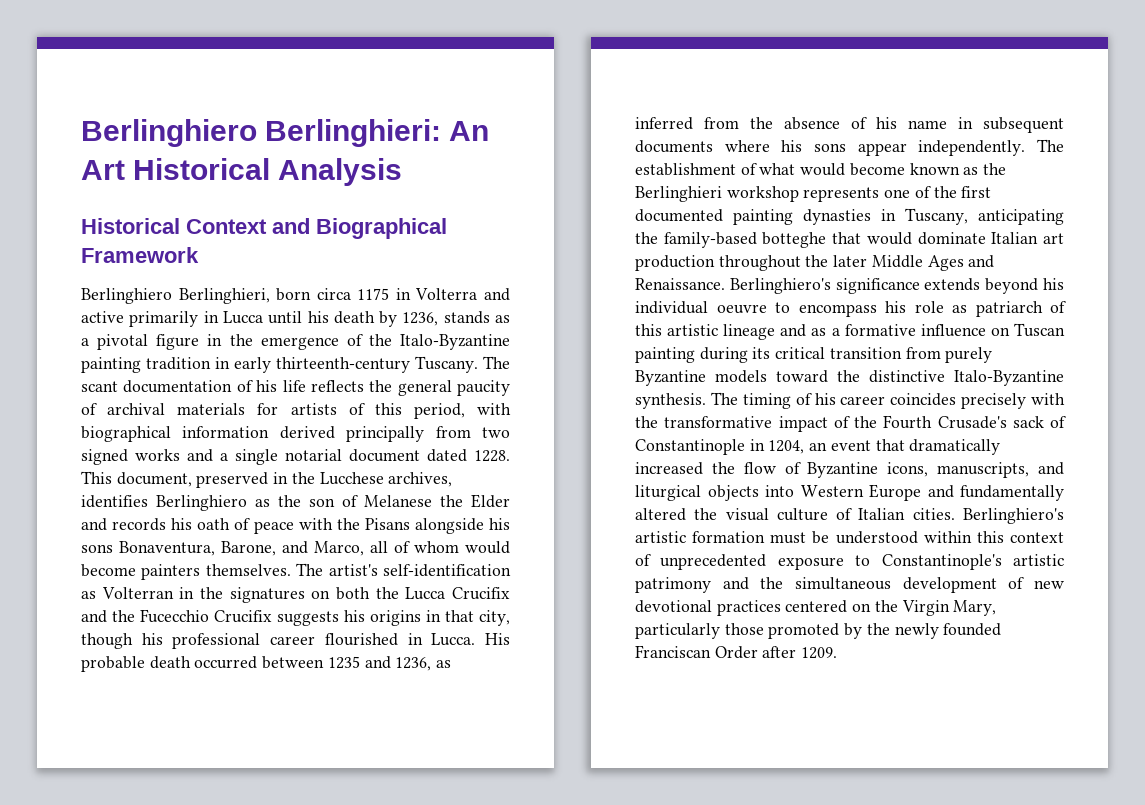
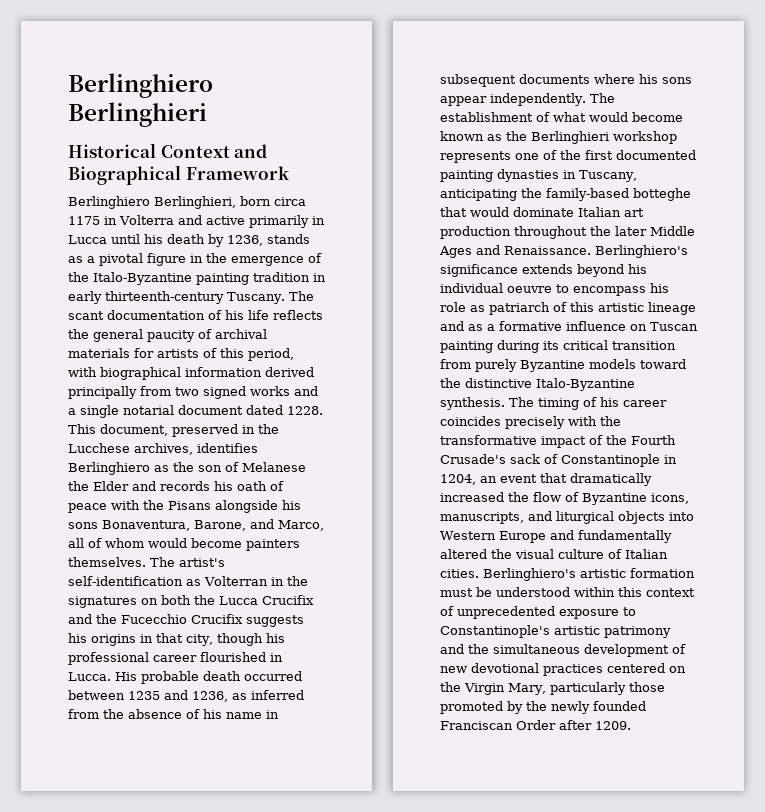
[81,119,490,147] [81,158,403,186] Berlinghiero Berlinghieri: An Art Historical Analysis -> [68,73,213,98] [68,102,207,127] Berlinghiero Berlinghieri

